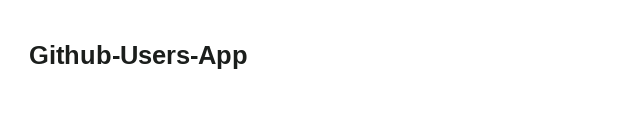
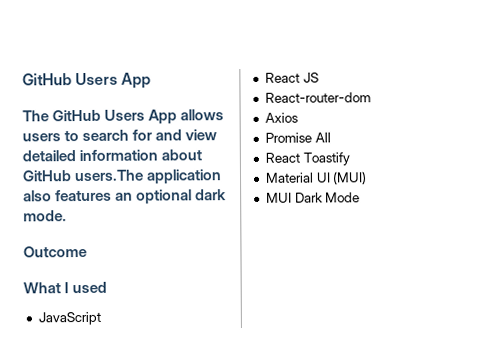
[29,45,248,69] Github-Users-App -> [22,72,152,89] [22,109,225,124] [22,129,218,142] [22,149,203,162] [22,169,223,184] [23,189,228,204] [23,210,67,222] [23,245,87,258] [23,281,108,294] [37,311,101,326] [264,72,319,83] [264,92,371,103] [264,112,298,123] [264,132,331,143] [264,152,350,166] [264,171,368,185] [265,192,361,203] GitHub Users App // The GitHub Users App allows users to search for and view detailed information about GitHub users.The application also features an optional dark mode. // Outcome // What I used // JavaScript // React JS // React-router-dom // Axios // Promise All // React Toastify // Material UI (MUI) // MUI Dark Mode

